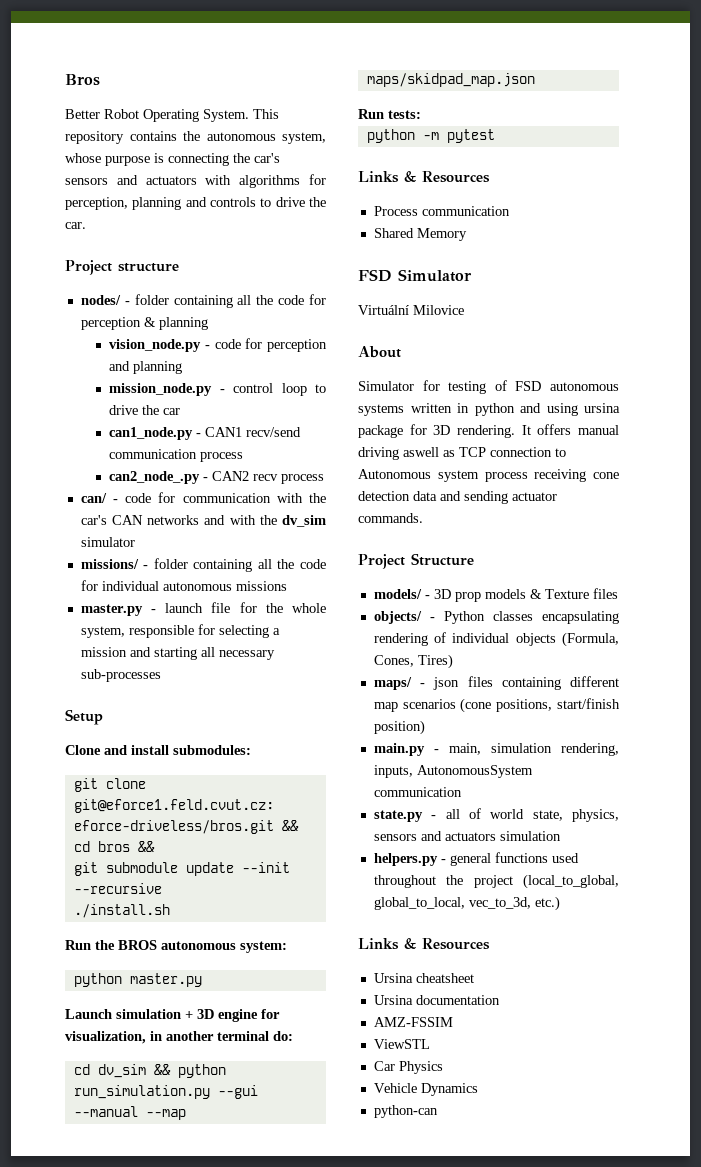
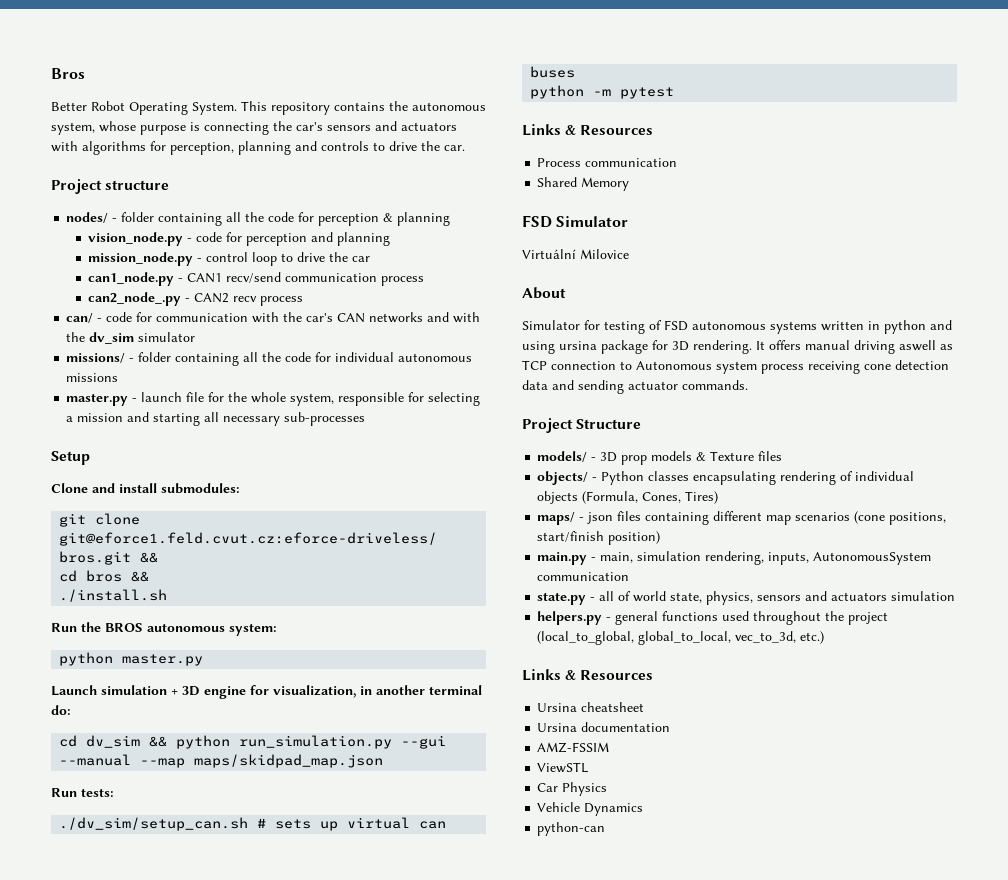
[73,862,290,876] [73,883,162,894] // git submodule update --init --recursive -> (150, 576) none
(421, 114) none -> [59,817,447,831] [530,66,576,78] // ./dv_sim/setup_can.sh # sets up virtual can buses

